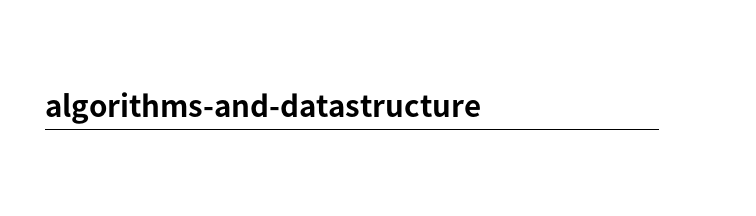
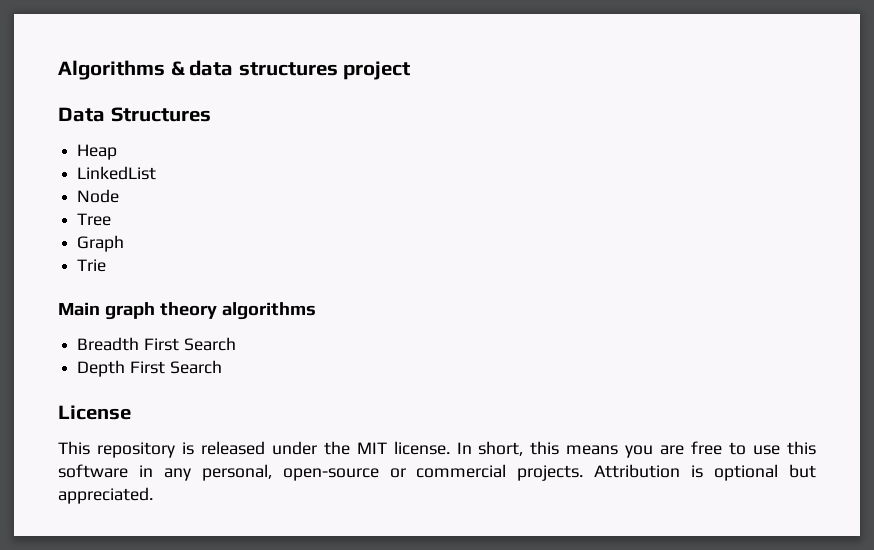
[45,92,481,124] algorithms-and-datastructure -> [58,60,411,80] [58,107,211,122] [77,144,118,160] [77,166,157,180] [77,189,120,203] [77,213,112,226] [77,235,125,252] [77,259,107,272] [58,302,316,320] [77,337,236,351] [77,360,222,377] [58,405,131,420] [58,441,817,458] [58,464,816,481] [58,487,153,504] Algorithms & data structures project // Data Structures // Heap // LinkedList // Node // Tree // Graph // Trie // Main graph theory algorithms // Breadth First Search // Depth First Search // License // This repository is released under the MIT license. In short, this means you are free to use this software in any personal, open-source or commercial projects. Attribution is optional but appreciated.

